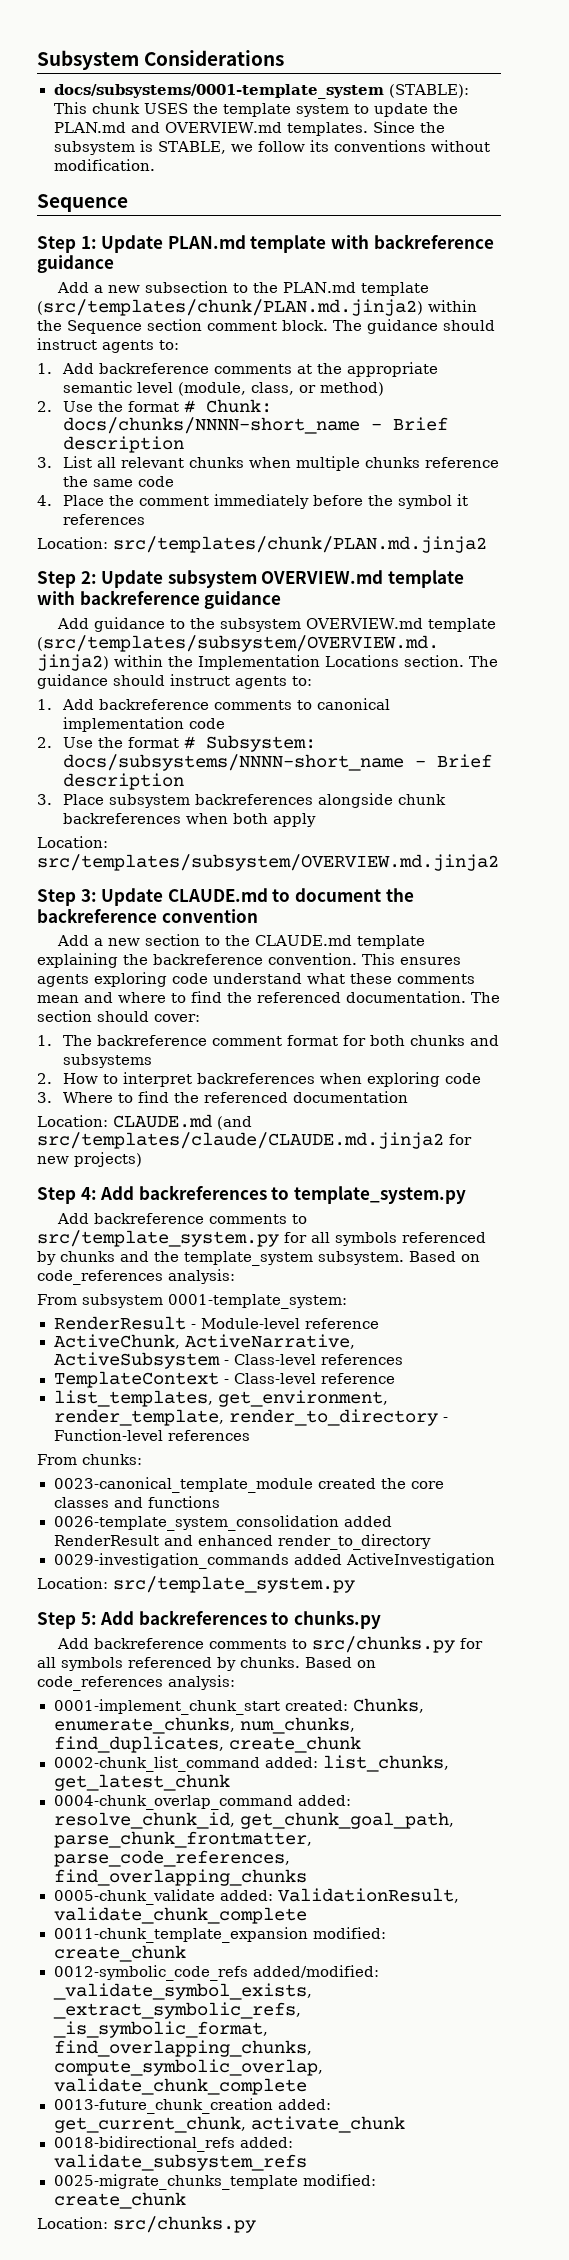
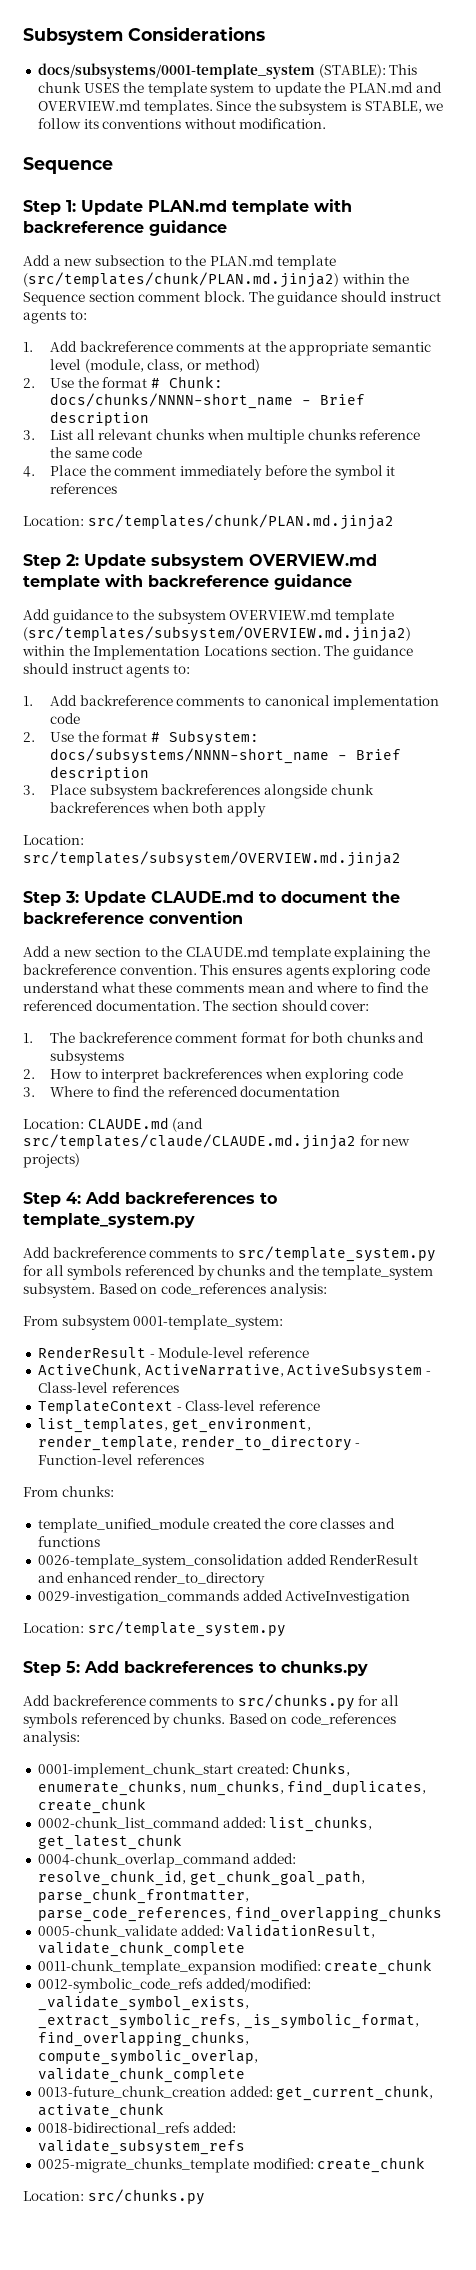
[53,1477,313,1493] 0023-canonical_template_module -> [37,1518,209,1533] template_unified_module

